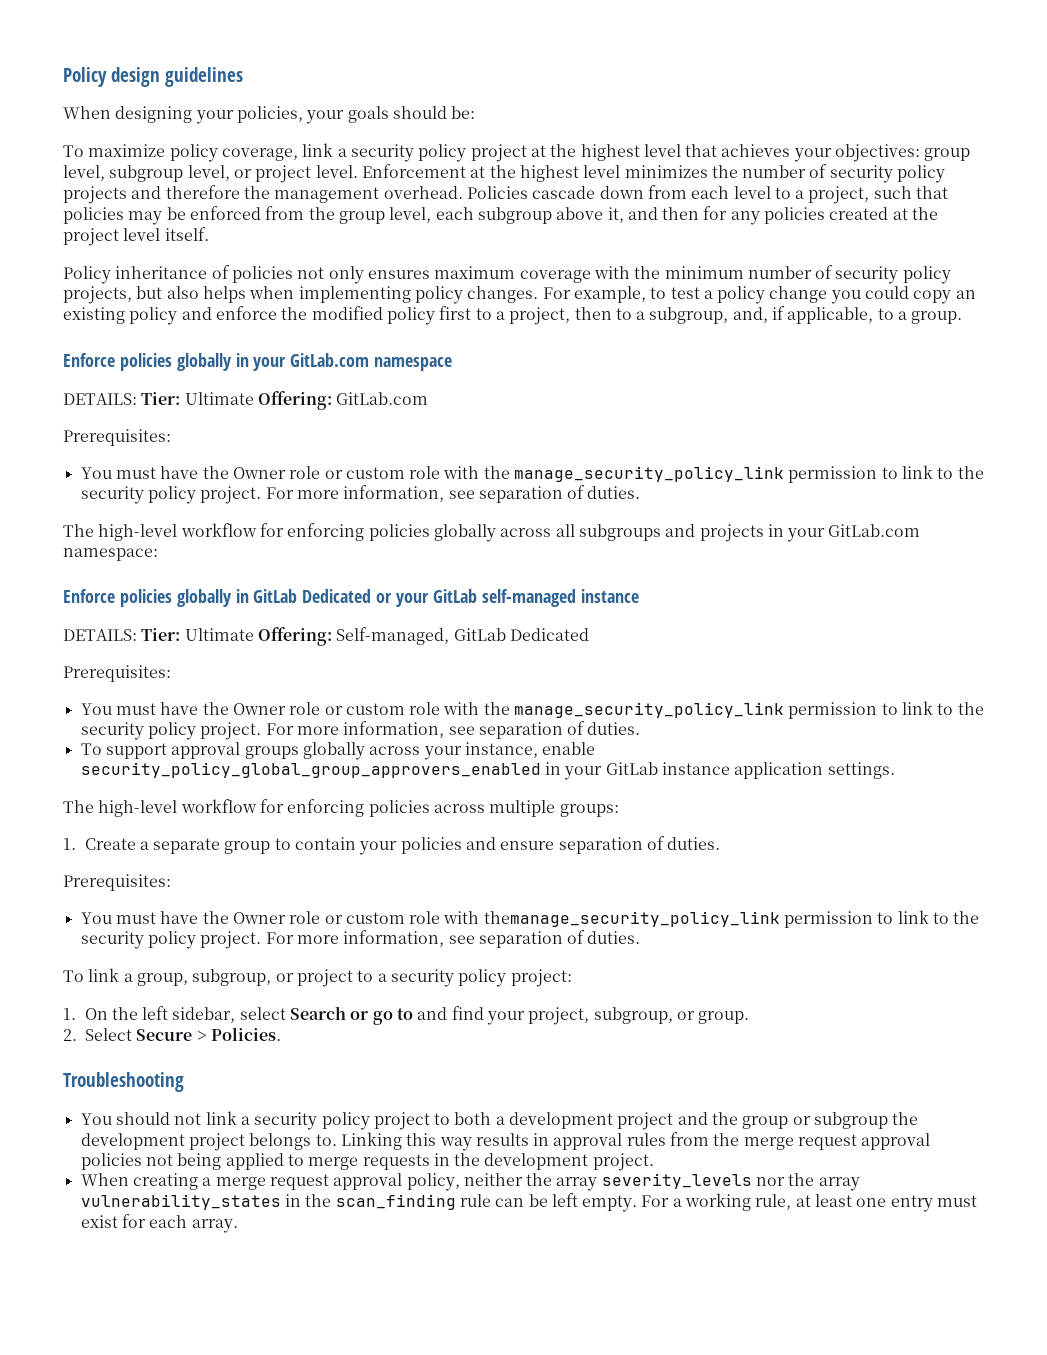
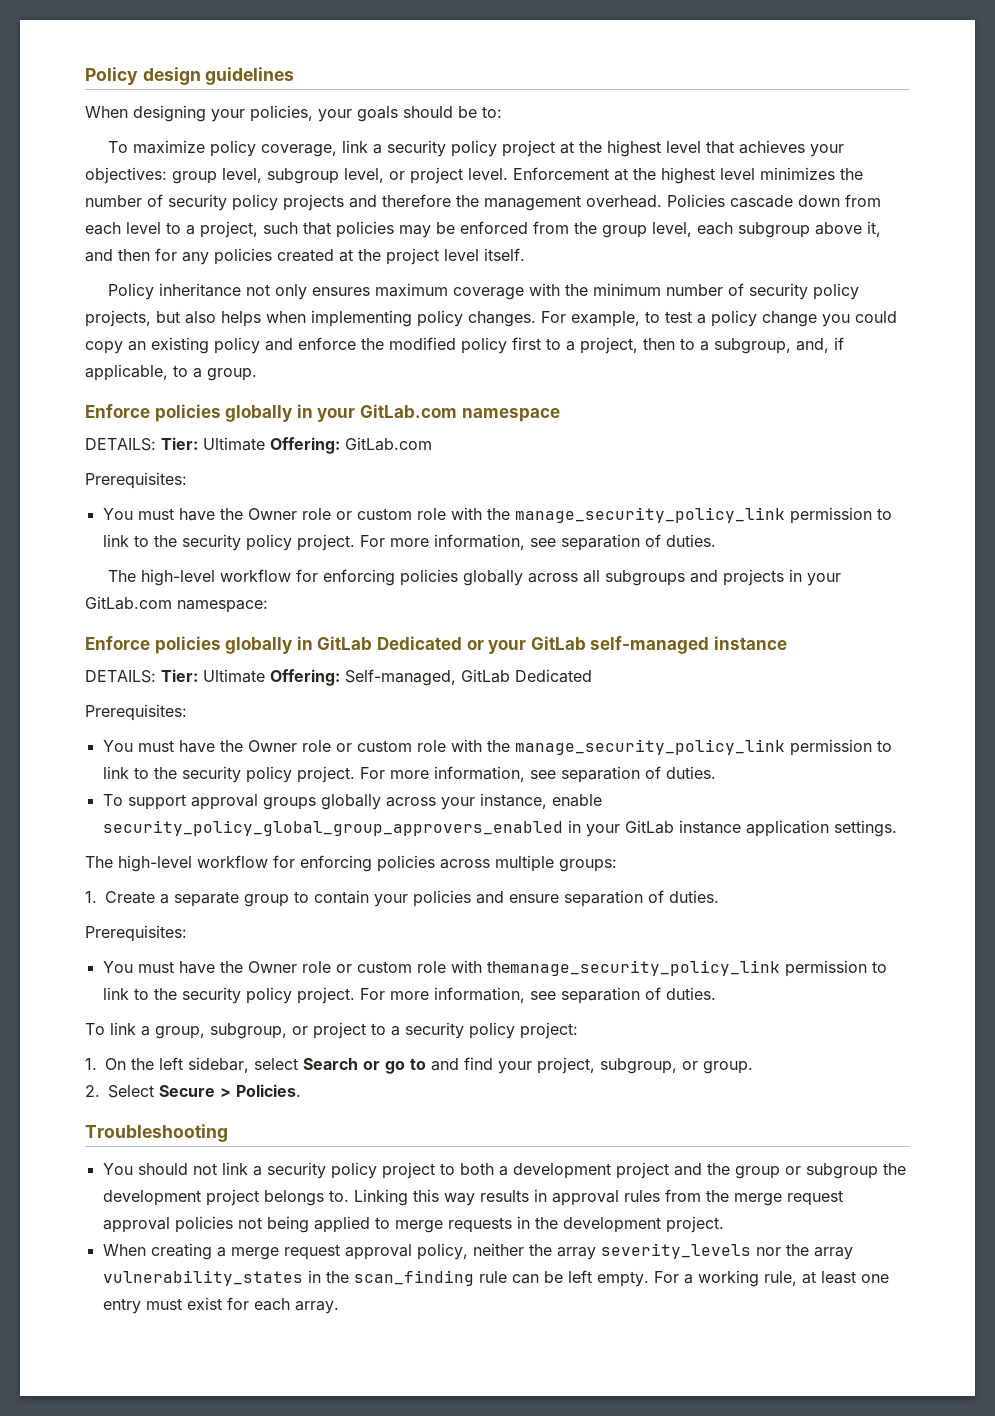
[451,106,476,119] be: -> [458,106,502,118] be to:
[211,265,293,283] of policies -> (242, 290) none

